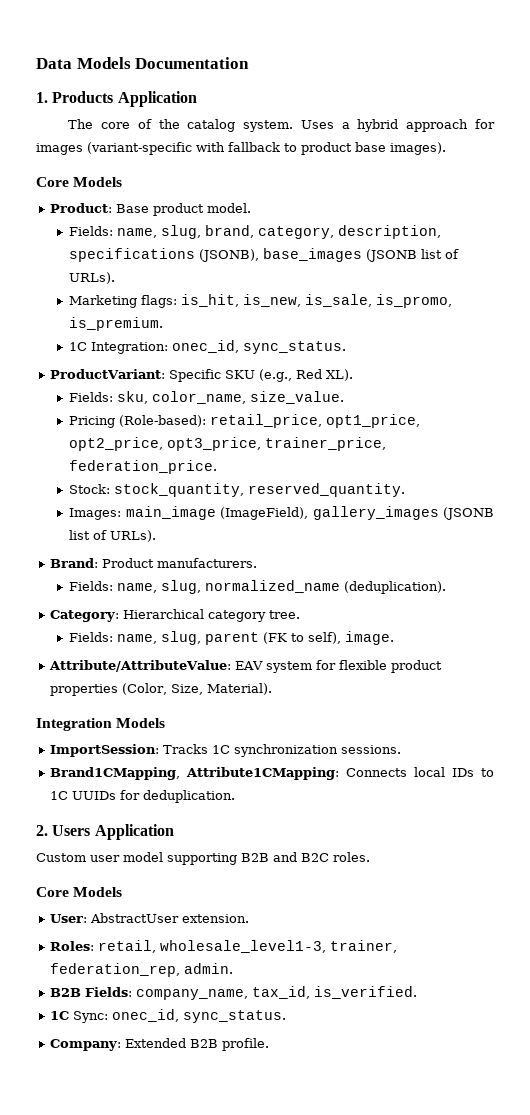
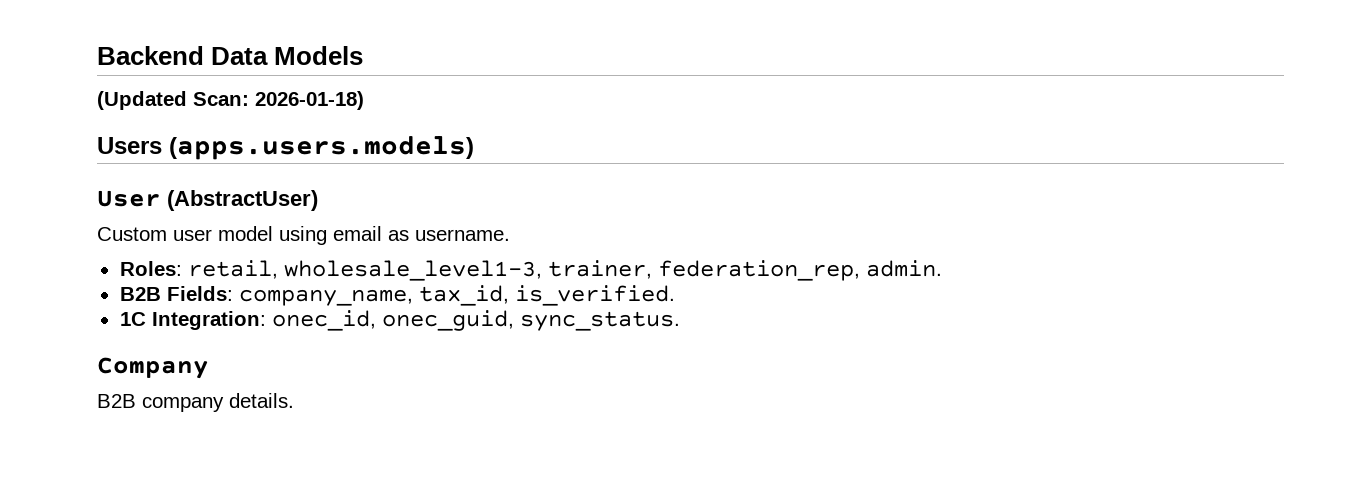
(36, 63) none -> [97,46,204,65] Backend
[135,57,250,69] [36,91,197,107] [68,119,496,132] [36,142,446,155] [36,177,123,187] [50,203,252,216] [69,225,442,239] [69,248,460,262] [69,272,116,284] [69,294,453,308] [69,317,164,331] [69,340,347,354] [50,369,354,382] [69,391,345,404] [69,414,421,428] [69,437,387,451] [69,460,218,474] [69,483,406,497] [69,506,494,520] [69,530,157,542] [50,558,258,568] [69,580,447,594] [50,609,301,622] [69,631,395,645] [49,660,443,673] [50,683,273,696] [36,718,166,731] [50,744,402,757] [50,767,494,780] [50,790,236,803] [36,824,174,840] [36,852,370,865] [36,887,123,897] [50,913,250,923] Documentation // 1. Products Application // The core of the catalog system. Uses a hybrid approach for images (variant-specific with fallback to product base images). // Core Models // Product: Base product model. // Fields: name, slug, brand, category, description, specifications (JSONB), base_images (JSONB list of URLs). // Marketing flags: is_hit, is_new, is_sale, is_promo, is_premium. // 1C Integration: onec_id, sync_status. // ProductVariant: Specific SKU (e.g., Red XL). // Fields: sku, color_name, size_value. // Pricing (Role-based): retail_price, opt1_price, opt2_price, opt3_price, trainer_price, federation_price. // Stock: stock_quantity, reserved_quantity. // Images: main_image (ImageField), gallery_images (JSONB list of URLs). // Brand: Product manufacturers. // Fields: name, slug, normalized_name (deduplication). // Category: Hierarchical category tree. // Fields: name, slug, parent (FK to self), image. // Attribute/AttributeValue: EAV system for flexible product properties (Color, Size, Material). // Integration Models // ImportSession: Tracks 1C synchronization sessions. // Brand1CMapping, Attribute1CMapping: Connects local IDs to 1C UUIDs for deduplication. // 2. Users Application // Custom user model supporting B2B and B2C roles. // Core Models // User: AbstractUser extension. -> [97,91,364,110] [97,136,474,160] [97,190,318,211] [97,226,510,245] // (Updated Scan: 2026-01-18) // Users (apps.users.models) // User (AbstractUser) // Custom user model using email as username.
[73,1009,287,1023] [50,1038,270,1051] Sync: onec_id, sync_status. // Company: Extended B2B profile. -> [151,310,680,331] [97,357,209,379] [97,393,294,412] Integration: onec_id, onec_guid, sync_status. // Company // B2B company details.

